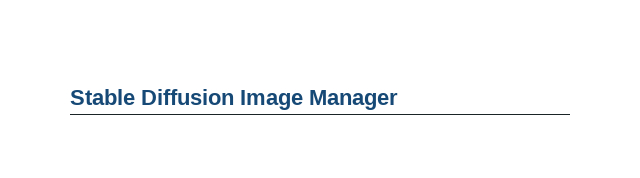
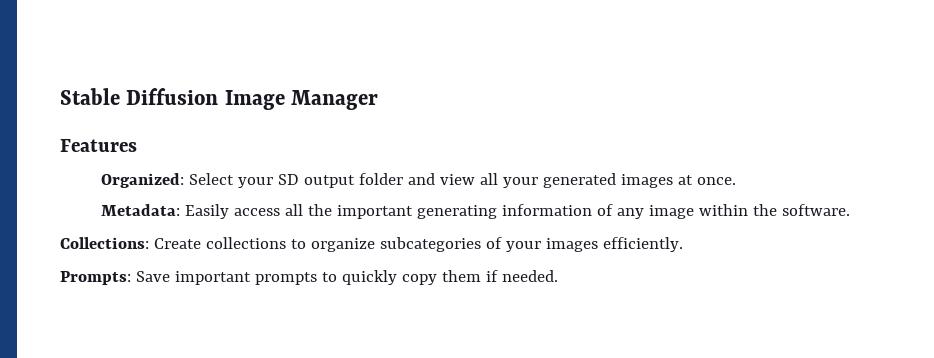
(398, 100) none -> [60,139,137,152] [101,173,737,188] [101,204,851,219] [60,237,683,252] [60,270,558,285] // Features // Organized: Select your SD output folder and view all your generated images at once. // Metadata: Easily access all the important generating information of any image within the software. // Collections: Create collections to organize subcategories of your images efficiently. // Prompts: Save important prompts to quickly copy them if needed.

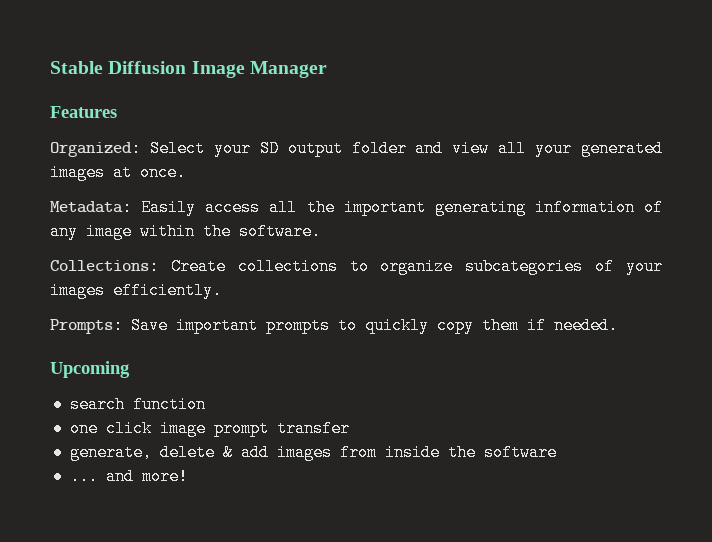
(558, 276) none -> [50,361,130,378] [69,396,206,413] [69,420,350,437] [69,444,557,461] [69,468,188,485] // Upcoming // search function // one click image prompt transfer // generate, delete & add images from inside the software // ... and more!

